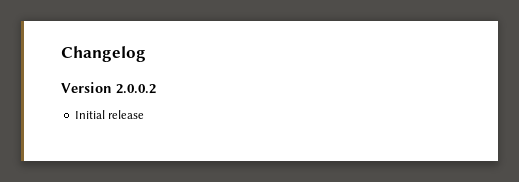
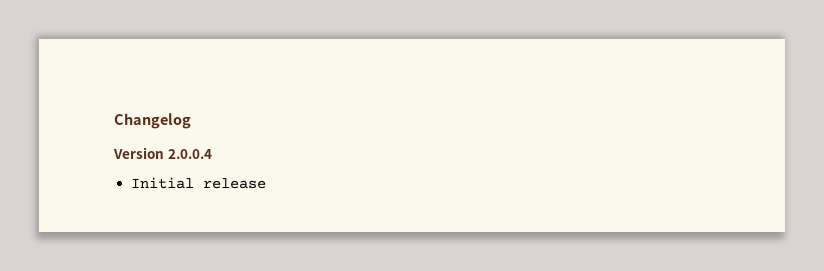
[116,84,156,94] 2.0.0.2 -> [167,149,212,159] 2.0.0.4

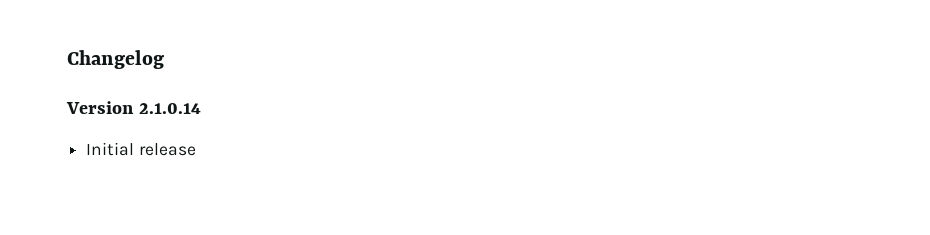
[167,149,212,159] 2.0.0.4 -> [138,103,201,114] 2.1.0.14

